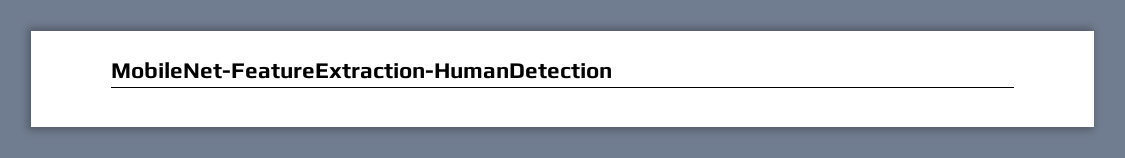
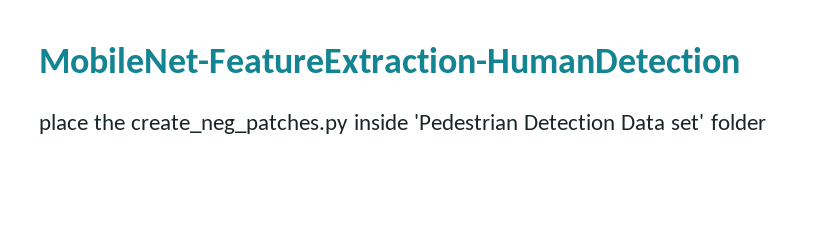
(612, 70) none -> [39,114,766,134] // place the create_neg_patches.py inside 'Pedestrian Detection Data set' folder

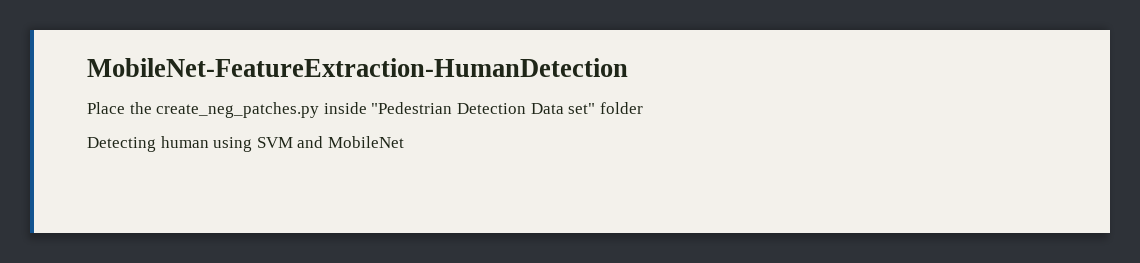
[39,114,88,134] place -> [87,102,125,114] Place
[413,114,518,130] 'Pedestrian -> [371,102,453,114] "Pedestrian
[671,114,705,130] set' -> [568,103,596,114] set"
(766, 122) none -> [87,136,404,152] // Detecting human using SVM and MobileNet

